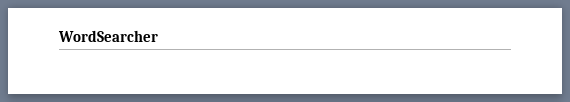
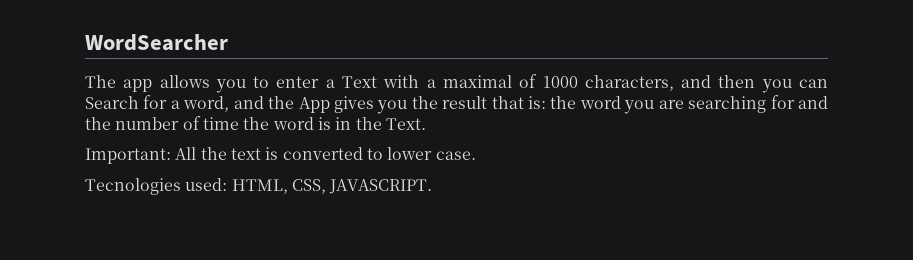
(158, 36) none -> [85,74,828,93] [85,95,829,114] [85,116,426,130] [85,147,476,164] [85,178,433,195] // The app allows you to enter a Text with a maximal of 1000 characters, and then you can Search for a word, and the App gives you the result that is: the word you are searching for and the number of time the word is in the Text. // Important: All the text is converted to lower case. // Tecnologies used: HTML, CSS, JAVASCRIPT.

